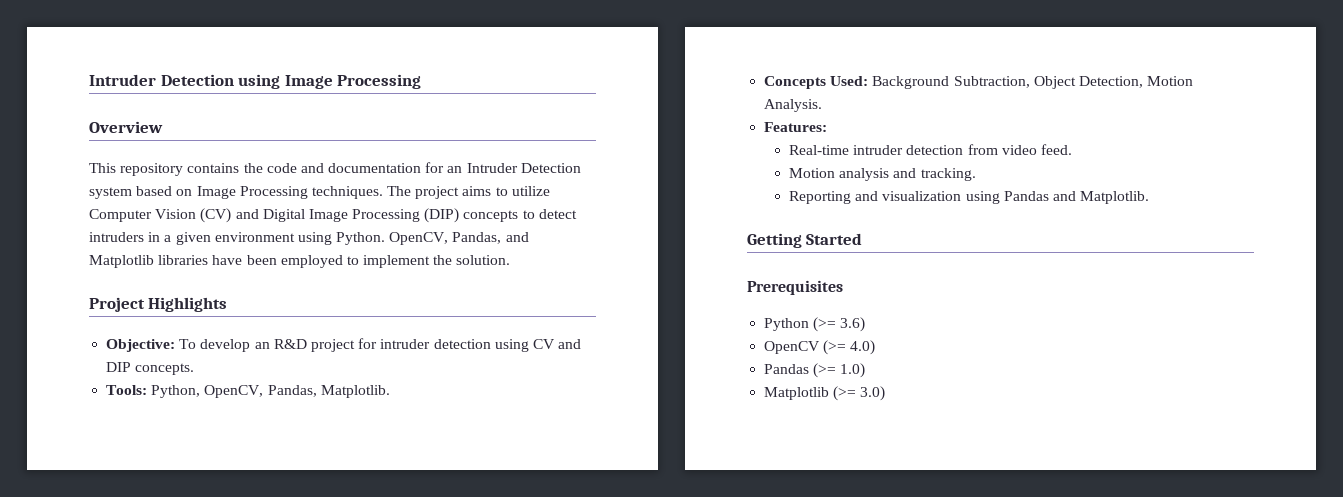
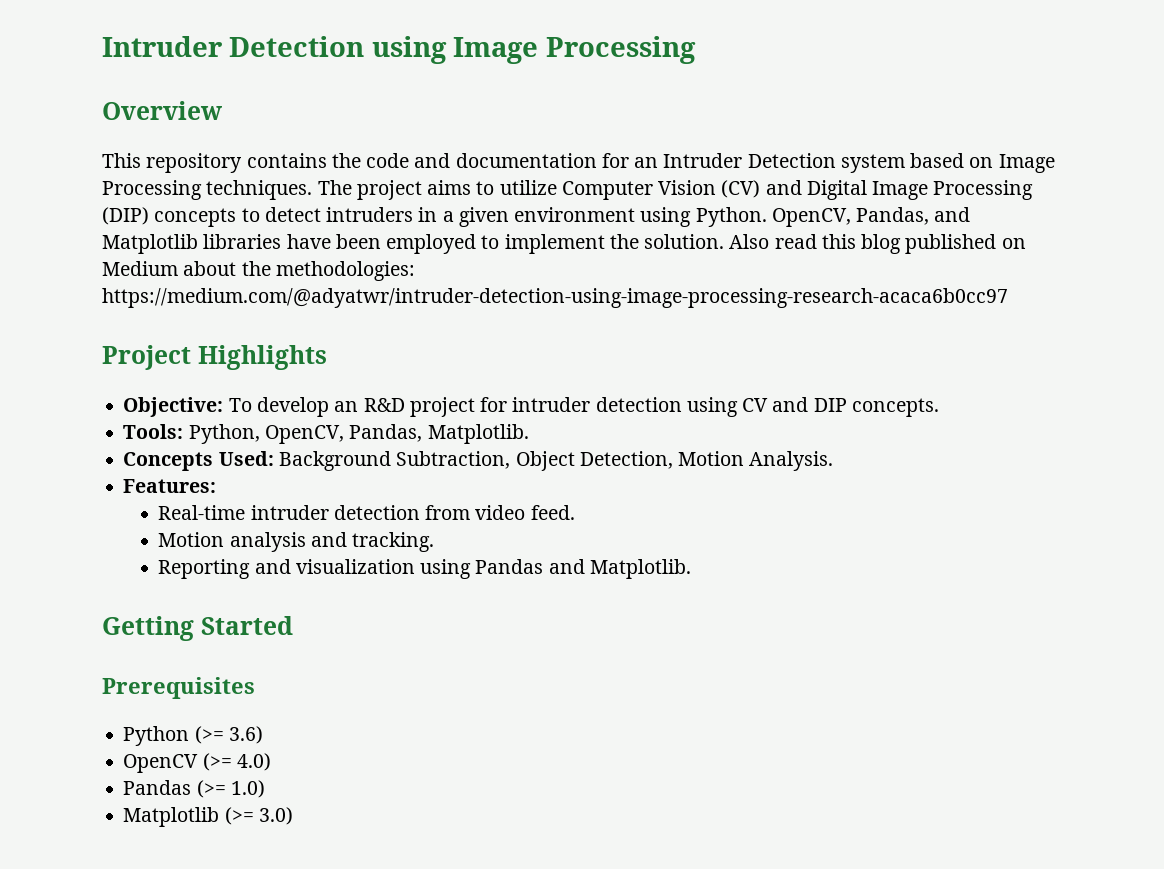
(511, 260) none -> [729,234,1026,254] [102,261,415,281] [102,288,1008,308] Also read this blog published on Medium about the methodologies: https://medium.com/@adyatwr/intruder-detection-using-image-processing-research-acaca6b0cc97

